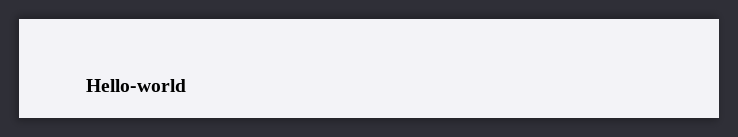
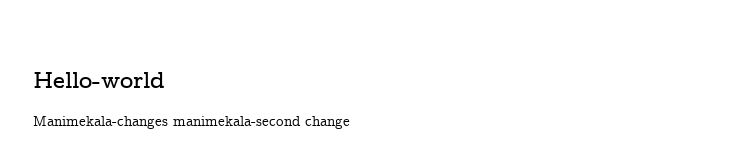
(186, 85) none -> [33,115,350,129] // Manimekala-changes manimekala-second change

